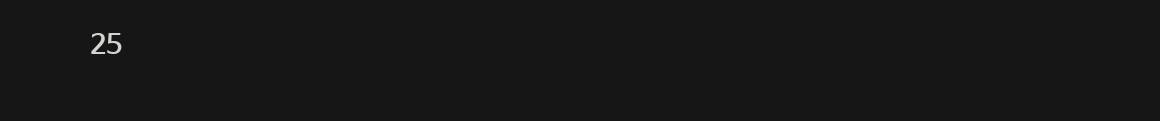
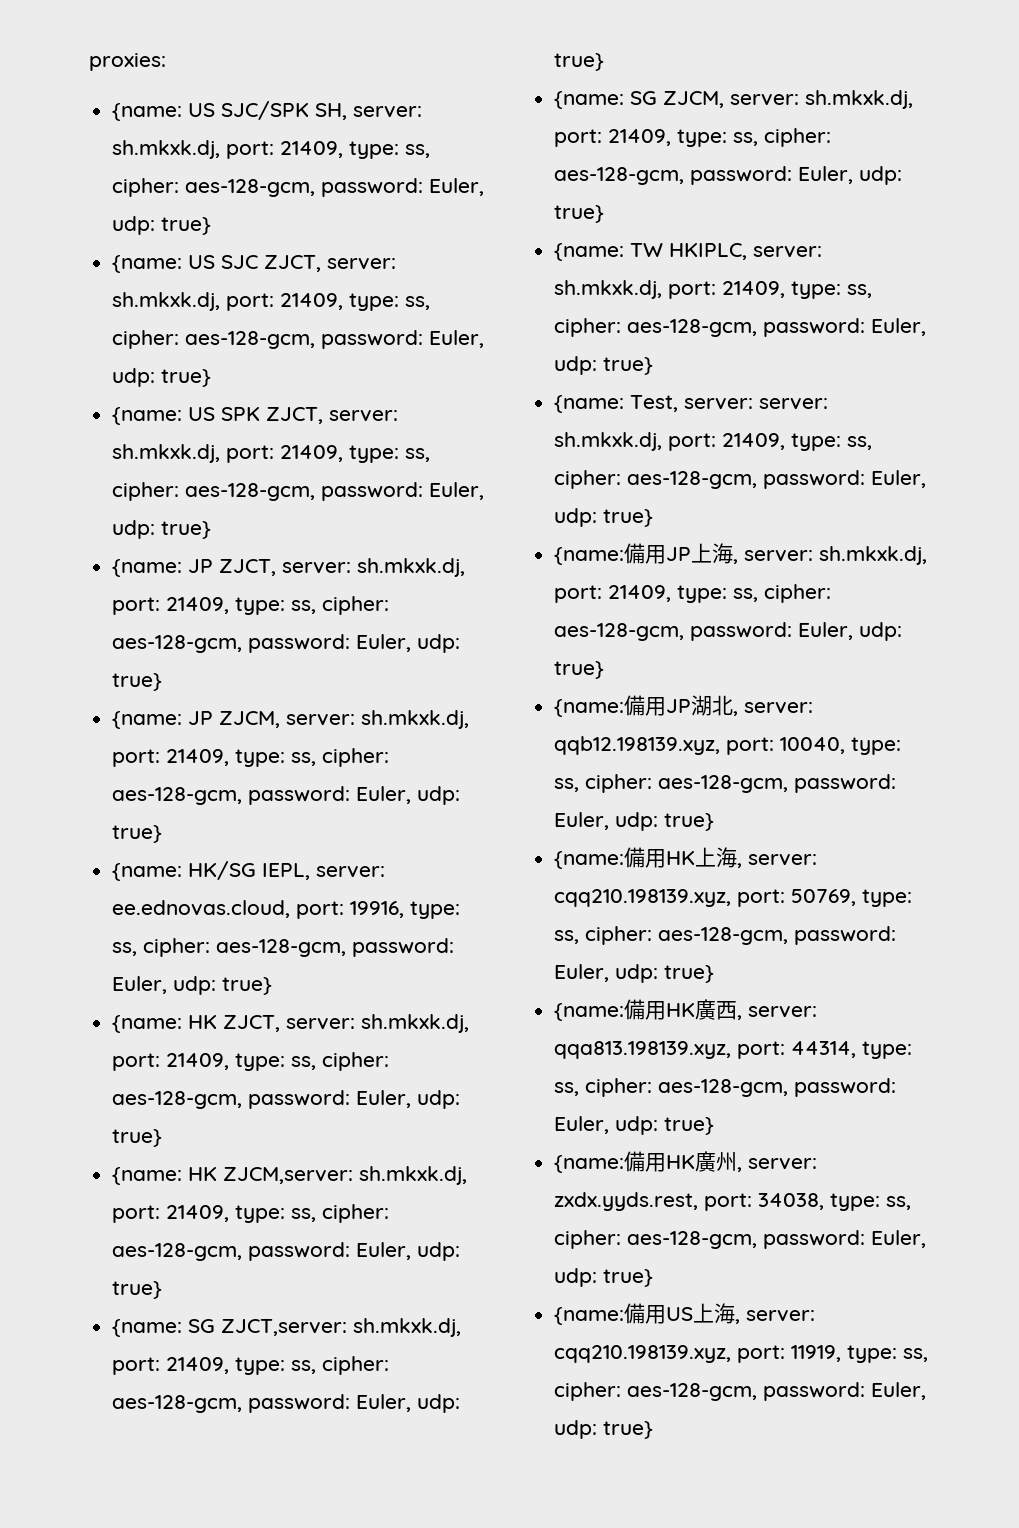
[90,33,122,54] 25 -> [89,53,166,71] [112,101,423,121] [112,140,431,159] [112,178,485,197] [112,216,212,235] [112,255,397,273] [112,292,431,311] [112,330,485,349] [112,368,212,387] [112,407,399,425] [112,444,431,463] [112,482,485,501] [112,520,212,539] [112,558,466,577] [112,596,390,615] [112,634,461,653] [112,673,163,691] [112,710,470,729] [112,748,390,767] [112,786,461,805] [112,825,163,843] [112,861,386,881] [112,900,461,919] [112,938,455,957] [112,976,273,995] [112,1014,470,1033] [112,1052,390,1071] [112,1090,461,1109] [112,1129,163,1147] [112,1166,468,1185] [112,1204,390,1223] [112,1242,461,1261] [112,1281,163,1299] [112,1318,462,1337] [112,1356,390,1375] [112,1394,461,1413] [554,53,605,71] [554,90,914,109] [554,128,832,147] [554,166,903,185] [554,205,605,223] [554,243,823,261] [554,280,873,299] [554,318,927,337] [554,356,654,375] [554,395,829,413] [554,432,873,451] [554,470,927,489] [554,508,654,527] [554,543,928,565] [554,584,832,603] [554,622,903,641] [554,661,605,679] [554,695,814,717] [554,736,902,755] [554,774,897,793] [554,812,715,831] [554,847,818,869] [554,889,913,907] [554,926,897,945] [554,964,715,983] [554,999,818,1021] [554,1041,913,1059] [554,1078,897,1097] [554,1116,715,1135] [554,1151,818,1173] [554,1192,912,1211] [554,1230,927,1249] [554,1268,654,1287] [554,1303,816,1325] [554,1345,929,1363] [554,1382,927,1401] [554,1420,654,1439] proxies: // {name: US SJC/SPK SH, server: sh.mkxk.dj, port: 21409, type: ss, cipher: aes-128-gcm, password: Euler, udp: true} // {name: US SJC ZJCT, server: sh.mkxk.dj, port: 21409, type: ss, cipher: aes-128-gcm, password: Euler, udp: true} // {name: US SPK ZJCT, server: sh.mkxk.dj, port: 21409, type: ss, cipher: aes-128-gcm, password: Euler, udp: true} // {name: JP ZJCT, server: sh.mkxk.dj, port: 21409, type: ss, cipher: aes-128-gcm, password: Euler, udp: true} // {name: JP ZJCM, server: sh.mkxk.dj, port: 21409, type: ss, cipher: aes-128-gcm, password: Euler, udp: true} // {name: HK/SG IEPL, server: ee.ednovas.cloud, port: 19916, type: ss, cipher: aes-128-gcm, password: Euler, udp: true} // {name: HK ZJCT, server: sh.mkxk.dj, port: 21409, type: ss, cipher: aes-128-gcm, password: Euler, udp: true} // {name: HK ZJCM,server: sh.mkxk.dj, port: 21409, type: ss, cipher: aes-128-gcm, password: Euler, udp: true} // {name: SG ZJCT,server: sh.mkxk.dj, port: 21409, type: ss, cipher: aes-128-gcm, password: Euler, udp: true} // {name: SG ZJCM, server: sh.mkxk.dj, port: 21409, type: ss, cipher: aes-128-gcm, password: Euler, udp: true} // {name: TW HKIPLC, server: sh.mkxk.dj, port: 21409, type: ss, cipher: aes-128-gcm, password: Euler, udp: true} // {name: Test, server: server: sh.mkxk.dj, port: 21409, type: ss, cipher: aes-128-gcm, password: Euler, udp: true} // {name:備用JP上海, server: sh.mkxk.dj, port: 21409, type: ss, cipher: aes-128-gcm, password: Euler, udp: true} // {name:備用JP湖北, server: qqb12.198139.xyz, port: 10040, type: ss, cipher: aes-128-gcm, password: Euler, udp: true} // {name:備用HK上海, server: cqq210.198139.xyz, port: 50769, type: ss, cipher: aes-128-gcm, password: Euler, udp: true} // {name:備用HK廣西, server: qqa813.198139.xyz, port: 44314, type: ss, cipher: aes-128-gcm, password: Euler, udp: true} // {name:備用HK廣州, server: zxdx.yyds.rest, port: 34038, type: ss, cipher: aes-128-gcm, password: Euler, udp: true} // {name:備用US上海, server: cqq210.198139.xyz, port: 11919, type: ss, cipher: aes-128-gcm, password: Euler, udp: true}

